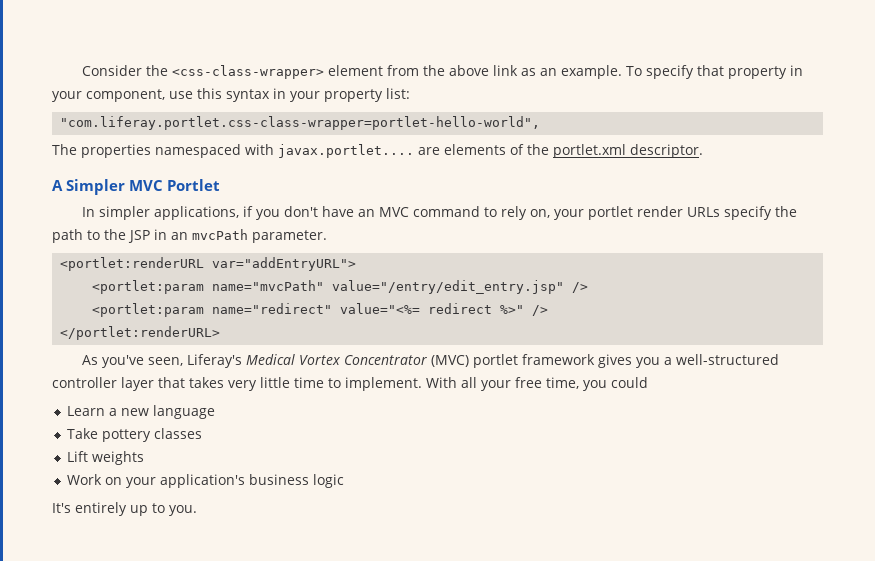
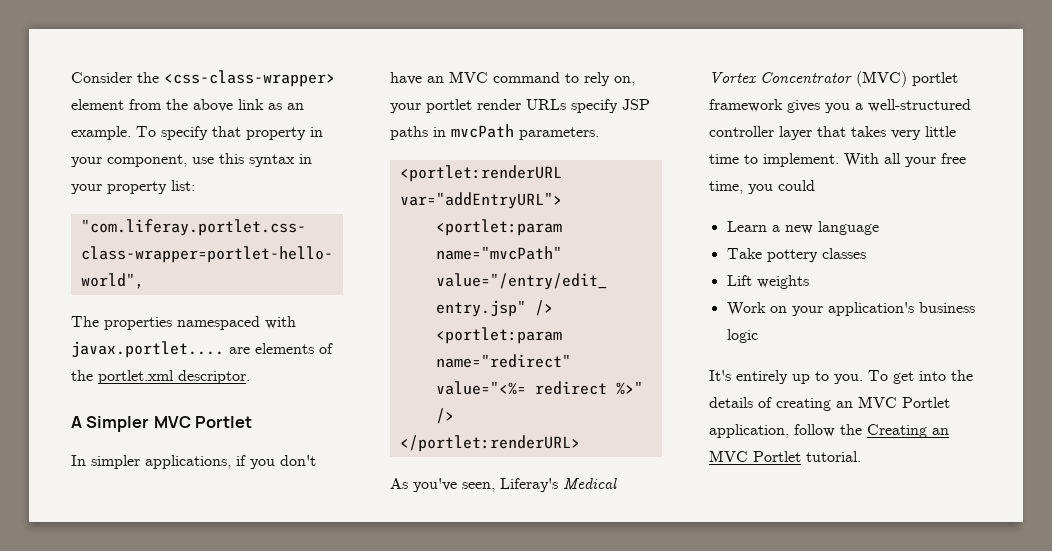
[774,206,797,217] [52,229,327,243] the path to the JSP in an mvcPath parameter. -> [622,99,650,110] [390,124,599,140] JSP paths in mvcPath parameters.
(197, 510) none -> [868,370,973,384] [709,396,950,411] [709,424,949,438] [709,450,861,462] To get into the details of creating an MVC Portlet application, follow the Creating an MVC Portlet tutorial.

